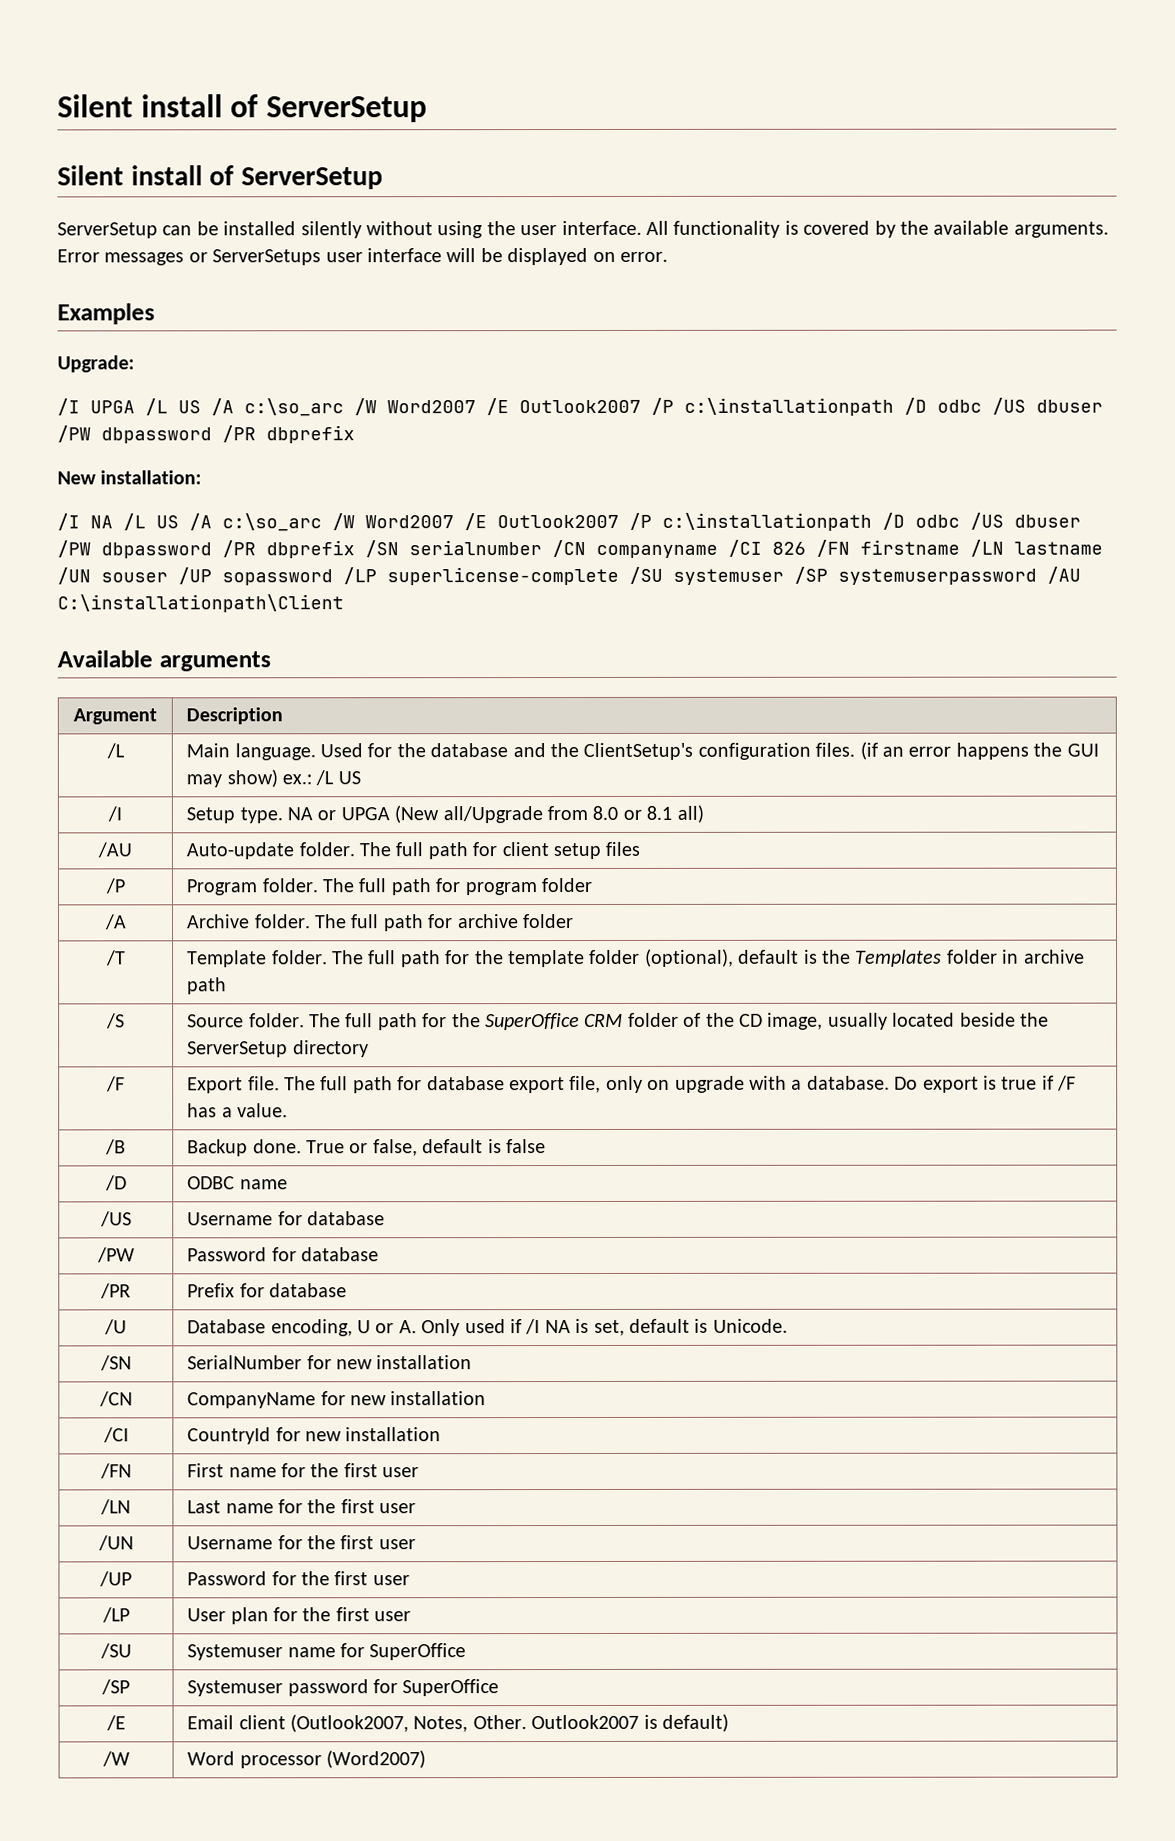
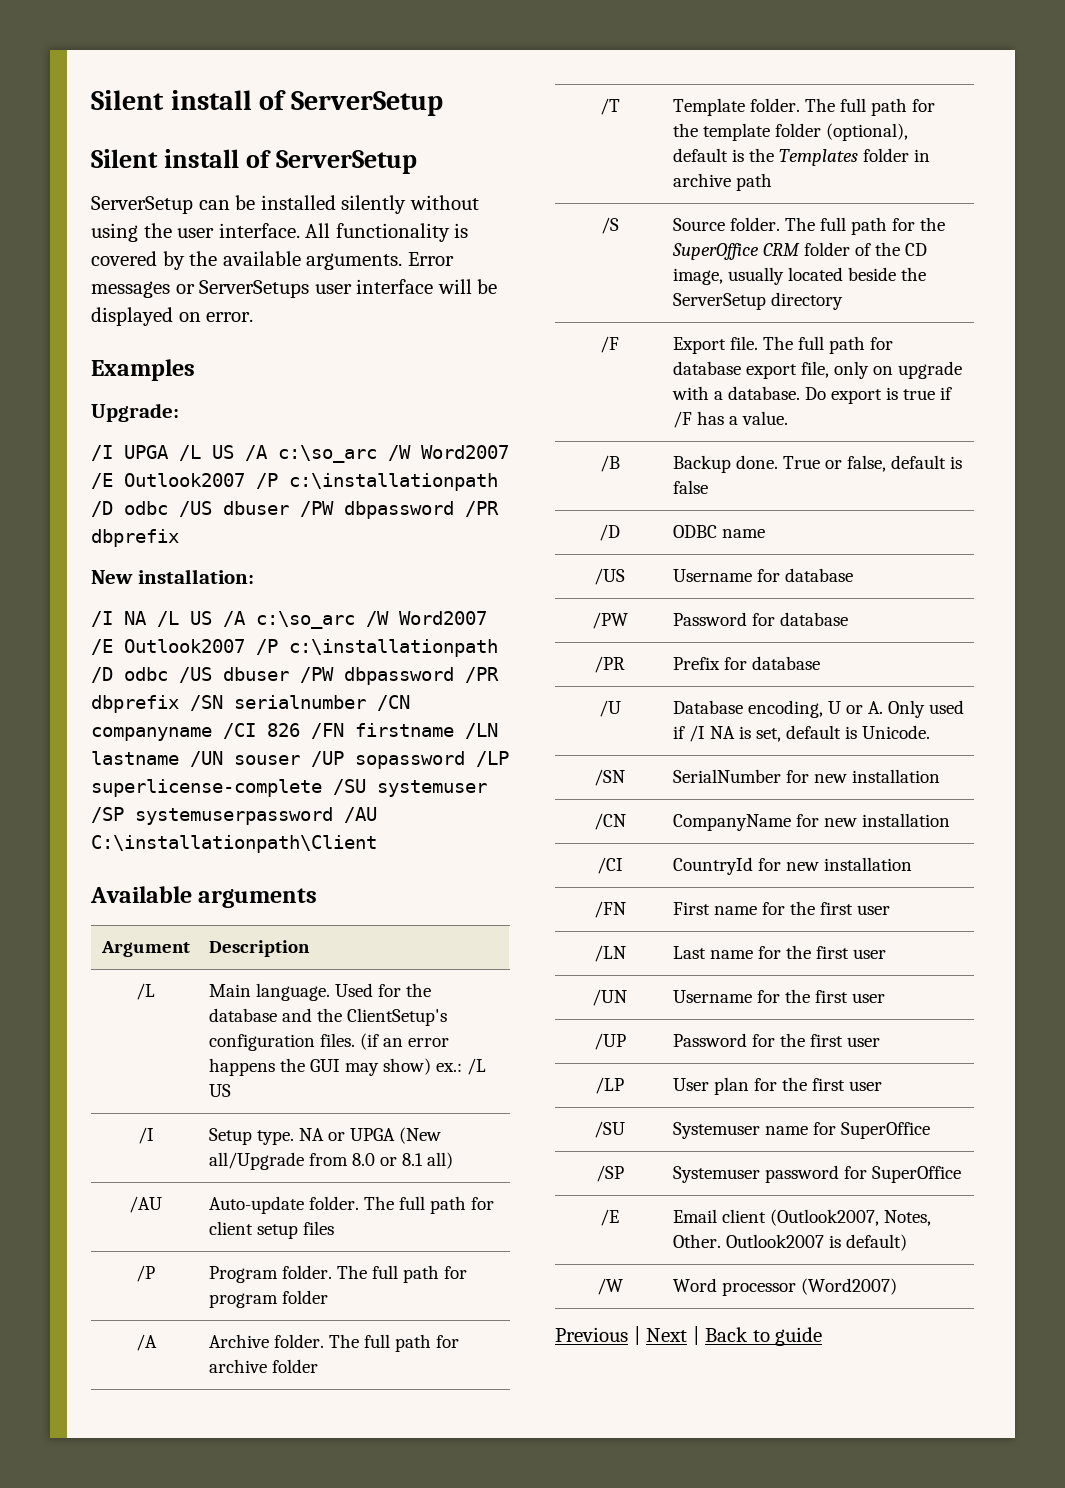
(427, 1759) none -> [555,1326,823,1346] // Previous | Next | Back to guide

